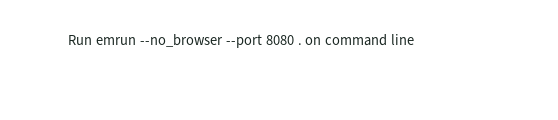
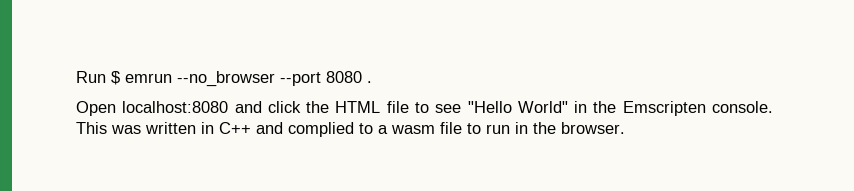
(92, 40) none -> [111,71,120,85] $
[305,34,415,46] on command line -> [76,101,773,116] [76,122,625,137] // Open localhost:8080 and click the HTML file to see "Hello World" in the Emscripten console. This was written in C++ and complied to a wasm file to run in the browser.

